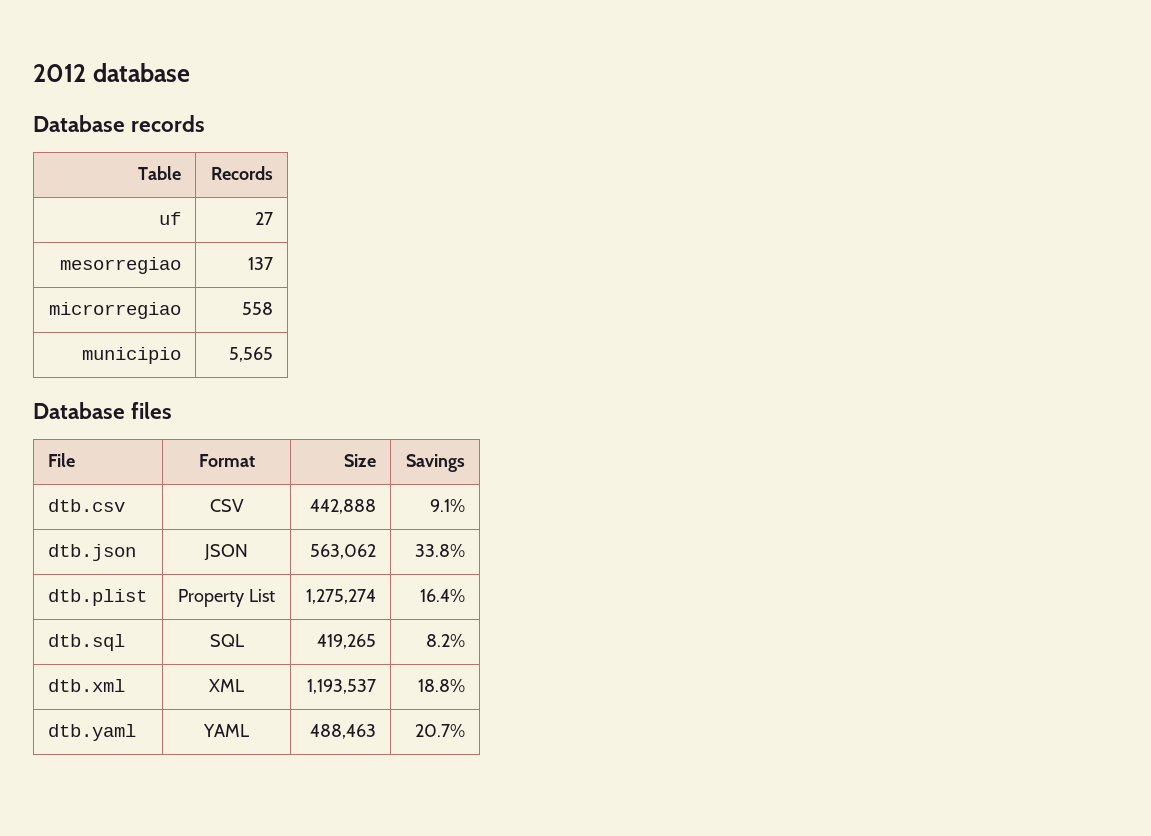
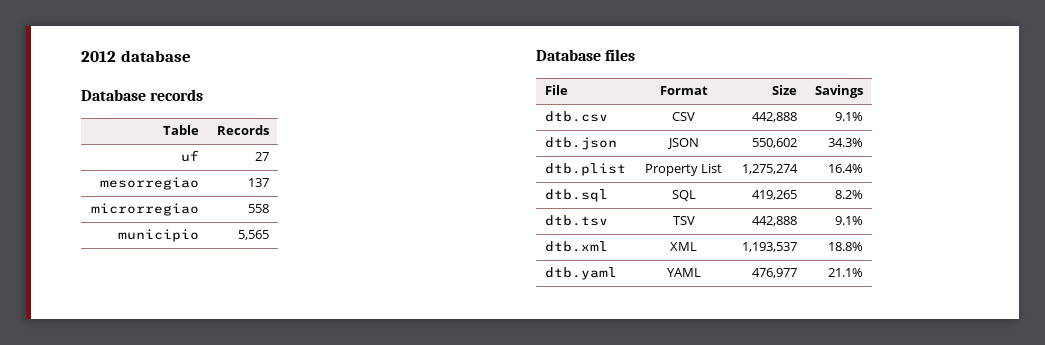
[310,544,377,559] [415,544,466,557] 563,062 | 33.8% -> [752,138,798,148] [828,138,864,147] 550,602 | 34.3%
(466, 640) none -> [544,215,608,226] [672,216,695,225] [752,216,798,226] [835,216,864,225] // dtb.tsv | TSV | 442,888 | 9.1%
[310,724,377,739] [415,724,466,737] 488,463 | 20.7% -> [752,268,798,278] [828,268,864,277] 476,977 | 21.1%

